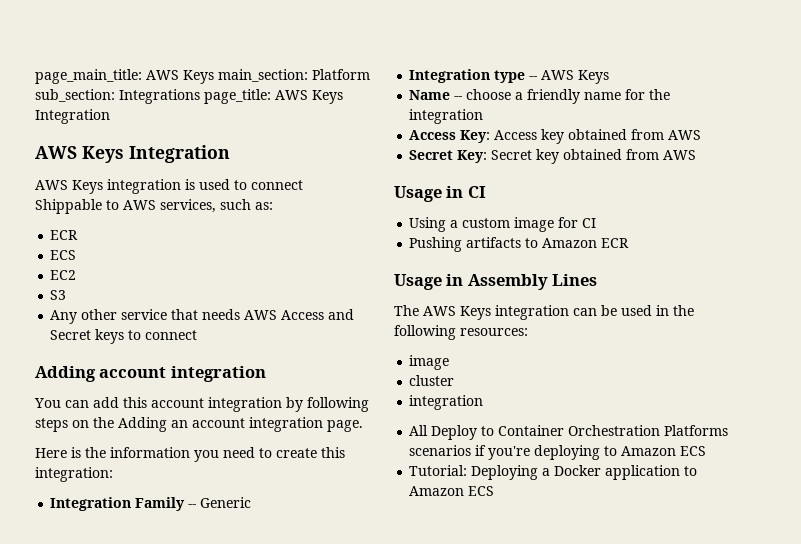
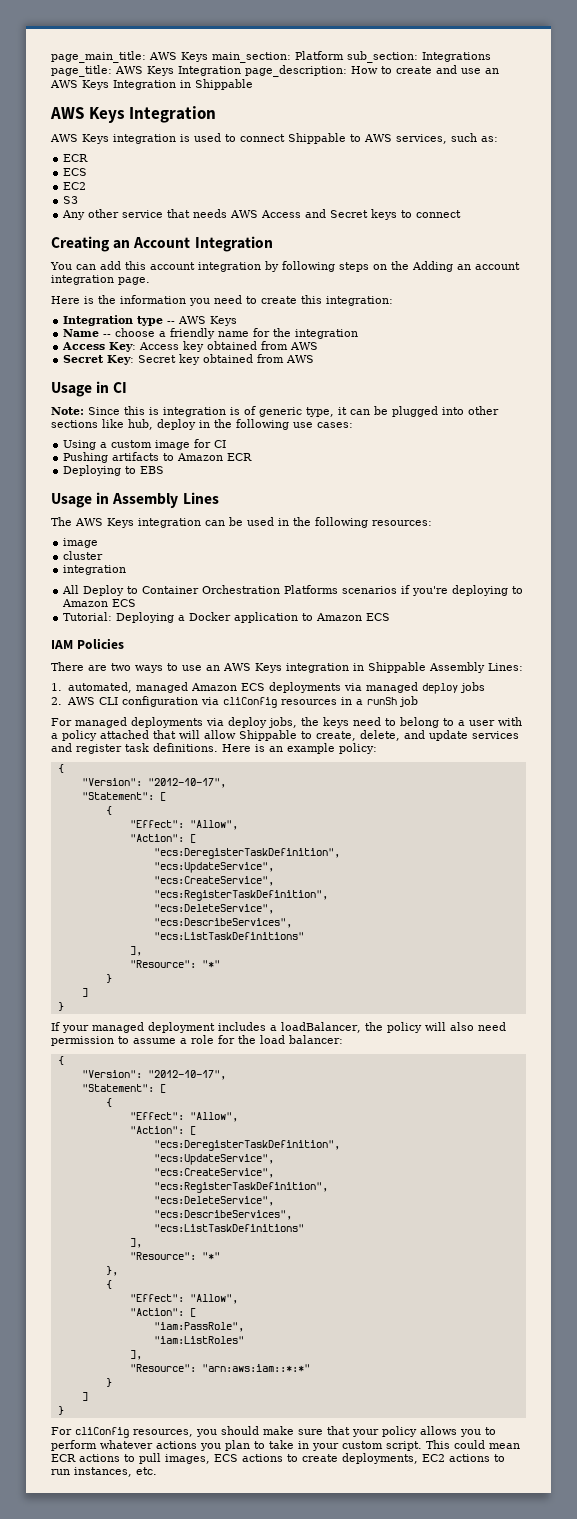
(110, 116) none -> [245,65,499,77] [50,79,253,90] page_description: How to create and use an AWS Keys Integration in Shippable
[35,366,266,382] Adding account integration -> [51,236,273,252] Creating an Account Integration
[50,497,252,511] // Integration Family -- Generic -> (393, 301) none
(486, 192) none -> [51,406,499,417] [51,419,353,430] // Note: Since this is integration is of generic type, it can be plugged into other sections like hub, deploy in the following use cases:
(630, 243) none -> [63,465,165,476] // Deploying to EBS
(495, 491) none -> [51,638,124,649] [51,662,523,673] [51,682,485,694] [51,696,418,708] [51,717,522,728] [51,730,519,741] [51,743,377,754] [57,764,64,773] [81,778,226,788] [81,792,166,801] [105,806,112,815] [129,820,238,830] [129,834,196,843] [153,848,340,859] [153,862,274,873] [153,876,274,886] [153,890,328,901] [153,904,274,914] [153,918,292,928] [153,932,304,940] [129,946,142,956] [129,960,220,968] [105,974,112,983] [81,988,88,997] [57,1002,64,1011] [51,1022,506,1033] [51,1035,343,1046] [57,1056,64,1065] [81,1070,226,1080] [81,1084,166,1093] [105,1098,112,1107] [129,1112,238,1122] [129,1126,196,1135] [153,1140,340,1151] [153,1154,274,1165] [153,1168,274,1178] [153,1182,328,1193] [153,1196,274,1206] [153,1210,292,1220] [153,1224,304,1232] [129,1238,142,1248] [129,1252,220,1260] [105,1266,118,1276] [105,1280,112,1289] [129,1294,238,1304] [129,1308,196,1317] [153,1322,244,1332] [153,1336,244,1344] [129,1350,142,1360] [129,1364,310,1372] [105,1378,112,1387] [81,1392,88,1401] [57,1406,64,1415] [51,1426,496,1438] [51,1440,520,1451] [51,1453,505,1464] [51,1467,157,1477] // IAM Policies // There are two ways to use an AWS Keys integration in Shippable Assembly Lines: // 1. automated, managed Amazon ECS deployments via managed deploy jobs // 2. AWS CLI configuration via cliConfig resources in a runSh job // For managed deployments via deploy jobs, the keys need to belong to a user with a policy attached that will allow Shippable to create, delete, and update services and register task definitions. Here is an example policy: // { // "Version": "2012-10-17", // "Statement": [ // { // "Effect": "Allow", // "Action": [ // "ecs:DeregisterTaskDefinition", // "ecs:UpdateService", // "ecs:CreateService", // "ecs:RegisterTaskDefinition", // "ecs:DeleteService", // "ecs:DescribeServices", // "ecs:ListTaskDefinitions" // ], // "Resource": "*" // } // ] // } // If your managed deployment includes a loadBalancer, the policy will also need permission to assume a role for the load balancer: // { // "Version": "2012-10-17", // "Statement": [ // { // "Effect": "Allow", // "Action": [ // "ecs:DeregisterTaskDefinition", // "ecs:UpdateService", // "ecs:CreateService", // "ecs:RegisterTaskDefinition", // "ecs:DeleteService", // "ecs:DescribeServices", // "ecs:ListTaskDefinitions" // ], // "Resource": "*" // }, // { // "Effect": "Allow", // "Action": [ // "iam:PassRole", // "iam:ListRoles" // ], // "Resource": "arn:aws:iam::*:*" // } // ] // } // For cliConfig resources, you should make sure that your policy allows you to perform whatever actions you plan to take in your custom script. This could mean ECR actions to pull images, ECS actions to create deployments, EC2 actions to run instances, etc.

